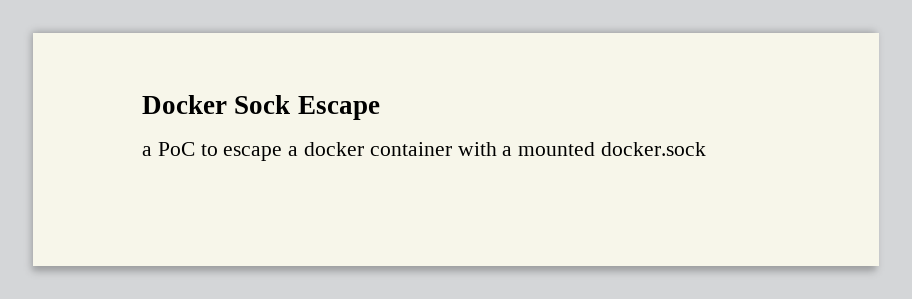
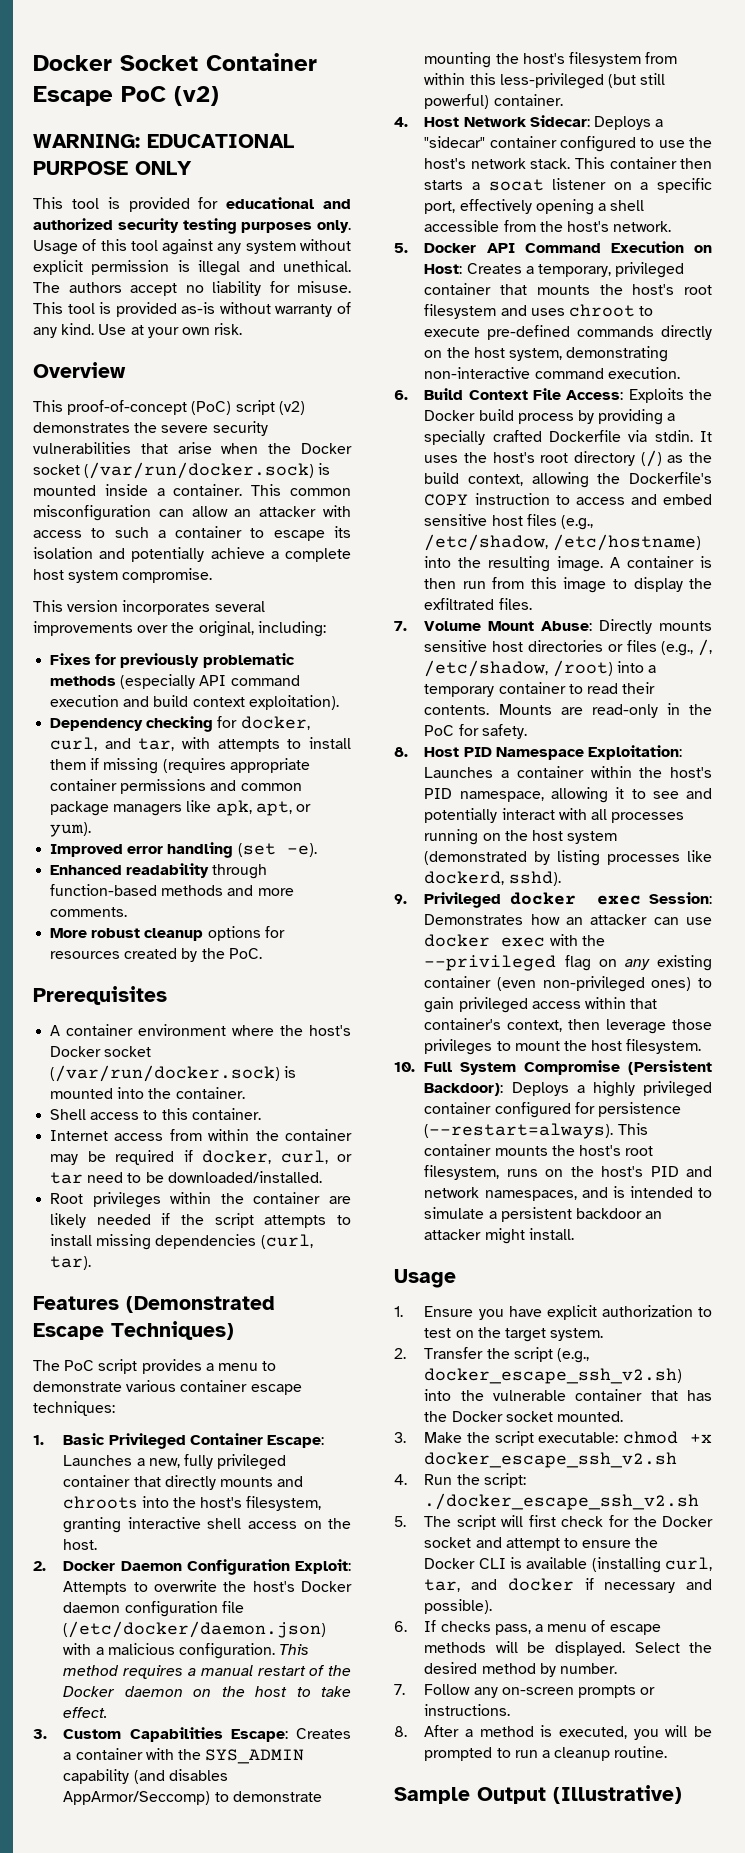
[142,95,380,120] [142,142,707,161] Docker Sock Escape // a PoC to escape a docker container with a mounted docker.sock -> [33,53,317,71] [33,86,219,106] [33,134,294,148] [33,161,192,175] [33,197,351,212] [33,218,351,234] [33,239,351,255] [33,260,351,276] [33,281,351,296] [33,302,351,317] [33,323,243,338] [33,362,126,378] [33,400,305,415] [33,421,268,436] [33,442,353,454] [33,462,331,479] [33,484,351,496] [33,505,352,521] [33,526,351,541] [33,547,351,562] [33,568,213,583] [33,600,265,615] [33,621,326,637] [50,653,295,668] [50,674,300,689] [50,695,339,710] [50,716,310,732] [50,737,351,752] [50,758,310,774] [50,779,302,794] [50,800,311,816] [50,822,92,837] [50,842,317,858] [50,863,268,879] [50,884,294,896] [50,907,128,917] [50,926,285,941] [50,948,262,962] [33,986,167,1005] [50,1024,351,1036] [50,1046,152,1057] [50,1065,297,1082] [50,1087,245,1099] [50,1108,261,1120] [50,1129,352,1141] [50,1150,352,1165] [50,1171,322,1184] [50,1192,351,1208] [50,1213,351,1228] [50,1234,313,1250] [50,1256,92,1270] [33,1296,275,1313] [33,1321,234,1340] [33,1359,277,1374] [33,1380,302,1395] [33,1401,115,1416] [33,1433,325,1449] [63,1454,287,1470] [63,1475,304,1490] [63,1496,322,1511] [63,1517,351,1533] [63,1539,98,1550] [33,1559,352,1575] [63,1580,353,1595] [63,1601,244,1617] [63,1621,327,1638] [63,1643,310,1659] [63,1665,351,1679] [63,1686,352,1697] [63,1707,108,1718] [33,1727,351,1742] [63,1748,305,1764] [63,1769,228,1784] [63,1791,322,1805] [424,52,678,68] [424,73,666,89] [424,94,563,109] [394,115,664,130] [424,136,712,152] [424,157,712,169] [424,178,712,193] [424,199,645,215] [424,220,672,232] [394,241,712,253] [424,262,685,278] [424,283,712,295] [424,304,654,319] [424,325,712,340] [424,346,669,362] [424,367,680,379] [394,388,712,403] [424,409,676,425] [424,430,712,445] [424,450,712,467] [424,472,712,488] [424,493,712,506] [424,514,594,530] [424,534,701,551] [424,556,712,572] [424,577,712,593] [424,598,532,610] [394,619,712,634] [424,639,712,656] [424,660,657,677] [424,682,656,697] [424,703,712,718] [424,724,527,739] [394,745,683,760] [424,766,712,778] [424,787,712,803] [424,808,685,823] [424,829,618,845] [424,850,712,866] [424,871,561,886] [394,892,712,908] [424,914,712,925] [424,934,605,947] [424,955,712,971] [424,976,712,992] [424,997,658,1013] [424,1018,712,1034] [424,1039,702,1055] [394,1060,712,1075] [424,1081,712,1097] [424,1102,682,1118] [424,1123,648,1139] [424,1144,654,1156] [424,1165,712,1180] [424,1186,712,1201] [424,1207,663,1222] [424,1228,574,1244] [394,1269,456,1288] [394,1305,712,1320] [424,1327,604,1342] [394,1347,590,1363] [424,1368,683,1384] [424,1389,712,1401] [424,1411,624,1422] [394,1431,712,1446] [424,1452,678,1468] [394,1473,526,1488] [424,1493,700,1510] [394,1515,713,1530] [424,1537,659,1551] [424,1557,712,1573] [424,1578,712,1593] [424,1599,493,1614] [394,1620,661,1635] [424,1641,712,1656] [424,1662,618,1677] [394,1684,656,1698] [424,1704,511,1716] [394,1725,712,1740] [424,1746,668,1761] [394,1785,682,1804] Docker Socket Container Escape PoC (v2) // WARNING: EDUCATIONAL PURPOSE ONLY // This tool is provided for educational and authorized security testing purposes only. Usage of this tool against any system without explicit permission is illegal and unethical. The authors accept no liability for misuse. This tool is provided as-is without warranty of any kind. Use at your own risk. // Overview // This proof-of-concept (PoC) script (v2) demonstrates the severe security vulnerabilities that arise when the Docker socket (/var/run/docker.sock) is mounted inside a container. This common misconfiguration can allow an attacker with access to such a container to escape its isolation and potentially achieve a complete host system compromise. // This version incorporates several improvements over the original, including: // Fixes for previously problematic methods (especially API command execution and build context exploitation). // Dependency checking for docker, curl, and tar, with attempts to install them if missing (requires appropriate container permissions and common package managers like apk, apt, or yum). // Improved error handling (set -e). // Enhanced readability through function-based methods and more comments. // More robust cleanup options for resources created by the PoC. // Prerequisites // A container environment where the host's Docker socket (/var/run/docker.sock) is mounted into the container. // Shell access to this container. // Internet access from within the container may be required if docker, curl, or tar need to be downloaded/installed. // Root privileges within the container are likely needed if the script attempts to install missing dependencies (curl, tar). // Features (Demonstrated Escape Techniques) // The PoC script provides a menu to demonstrate various container escape techniques: // 1. Basic Privileged Container Escape: Launches a new, fully privileged container that directly mounts and chroots into the host's filesystem, granting interactive shell access on the host. // 2. Docker Daemon Configuration Exploit: Attempts to overwrite the host's Docker daemon configuration file (/etc/docker/daemon.json) with a malicious configuration. This method requires a manual restart of the Docker daemon on the host to take effect. // 3. Custom Capabilities Escape: Creates a container with the SYS_ADMIN capability (and disables AppArmor/Seccomp) to demonstrate mounting the host's filesystem from within this less-privileged (but still powerful) container. // 4. Host Network Sidecar: Deploys a "sidecar" container configured to use the host's network stack. This container then starts a socat listener on a specific port, effectively opening a shell accessible from the host's network. // 5. Docker API Command Execution on Host: Creates a temporary, privileged container that mounts the host's root filesystem and uses chroot to execute pre-defined commands directly on the host system, demonstrating non-interactive command execution. // 6. Build Context File Access: Exploits the Docker build process by providing a specially crafted Dockerfile via stdin. It uses the host's root directory (/) as the build context, allowing the Dockerfile's COPY instruction to access and embed sensitive host files (e.g., /etc/shadow, /etc/hostname) into the resulting image. A container is then run from this image to display the exfiltrated files. // 7. Volume Mount Abuse: Directly mounts sensitive host directories or files (e.g., /, /etc/shadow, /root) into a temporary container to read their contents. Mounts are read-only in the PoC for safety. // 8. Host PID Namespace Exploitation: Launches a container within the host's PID namespace, allowing it to see and potentially interact with all processes running on the host system (demonstrated by listing processes like dockerd, sshd). // 9. Privileged docker exec Session: Demonstrates how an attacker can use docker exec with the --privileged flag on any existing container (even non-privileged ones) to gain privileged access within that container's context, then leverage those privileges to mount the host filesystem. // 10. Full System Compromise (Persistent Backdoor): Deploys a highly privileged container configured for persistence (--restart=always). This container mounts the host's root filesystem, runs on the host's PID and network namespaces, and is intended to simulate a persistent backdoor an attacker might install. // Usage // 1. Ensure you have explicit authorization to test on the target system. // 2. Transfer the script (e.g., docker_escape_ssh_v2.sh) into the vulnerable container that has the Docker socket mounted. // 3. Make the script executable: chmod +x docker_escape_ssh_v2.sh // 4. Run the script: ./docker_escape_ssh_v2.sh // 5. The script will first check for the Docker socket and attempt to ensure the Docker CLI is available (installing curl, tar, and docker if necessary and possible). // 6. If checks pass, a menu of escape methods will be displayed. Select the desired method by number. // 7. Follow any on-screen prompts or instructions. // 8. After a method is executed, you will be prompted to run a cleanup routine. // Sample Output (Illustrative)

